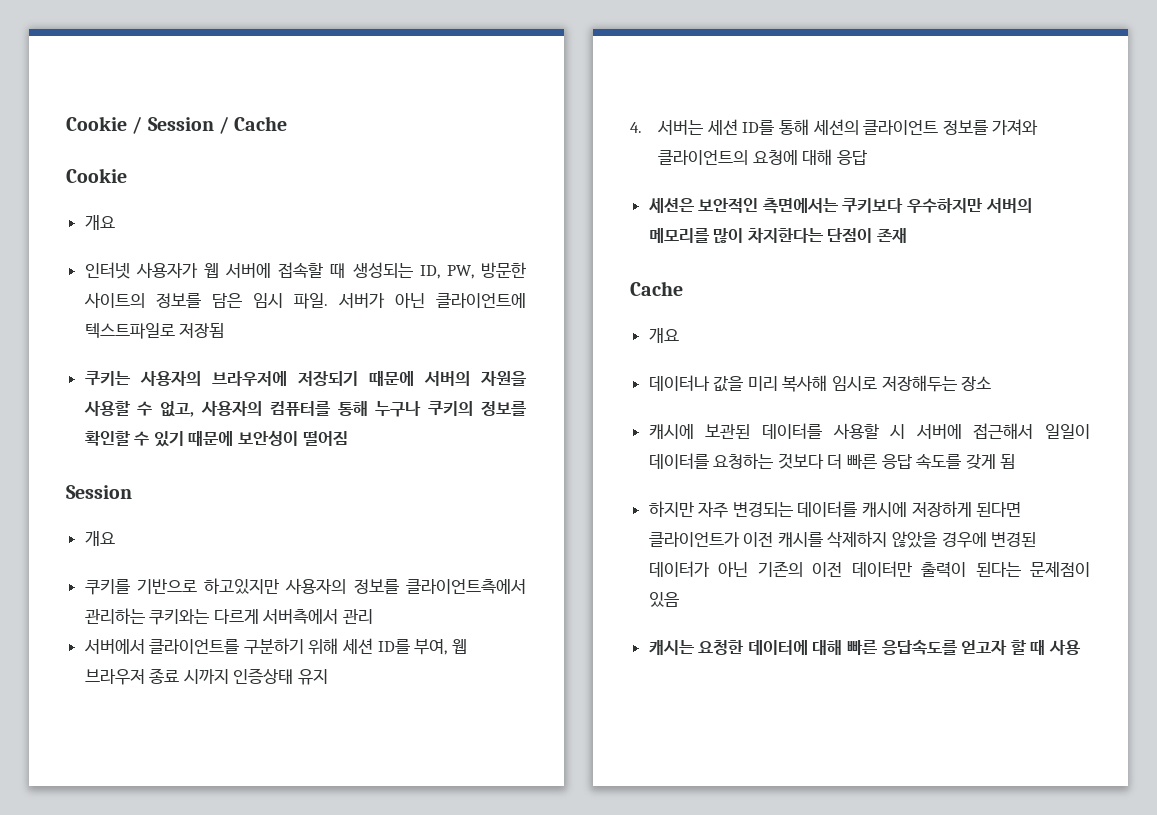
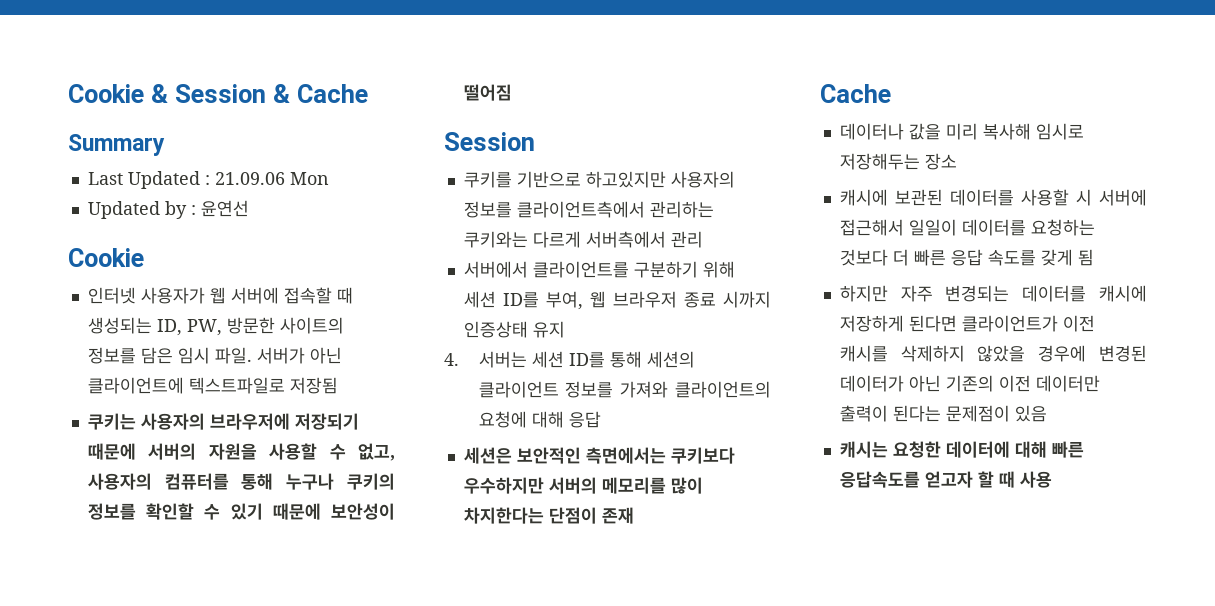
[66,116,288,134] [66,168,127,183] [84,215,115,230] Cookie / Session / Cache // Cookie // 개요 -> [68,84,368,103] [68,134,165,156] [87,171,329,189] [87,200,249,219] [68,248,144,267] Cookie & Session & Cache // Summary // Last Updated : 21.09.06 Mon // Updated by : 윤연선 // Cookie
[84,531,115,546] // 개요 -> (535, 141) none
[648,328,679,343] // 개요 -> (891, 93) none

